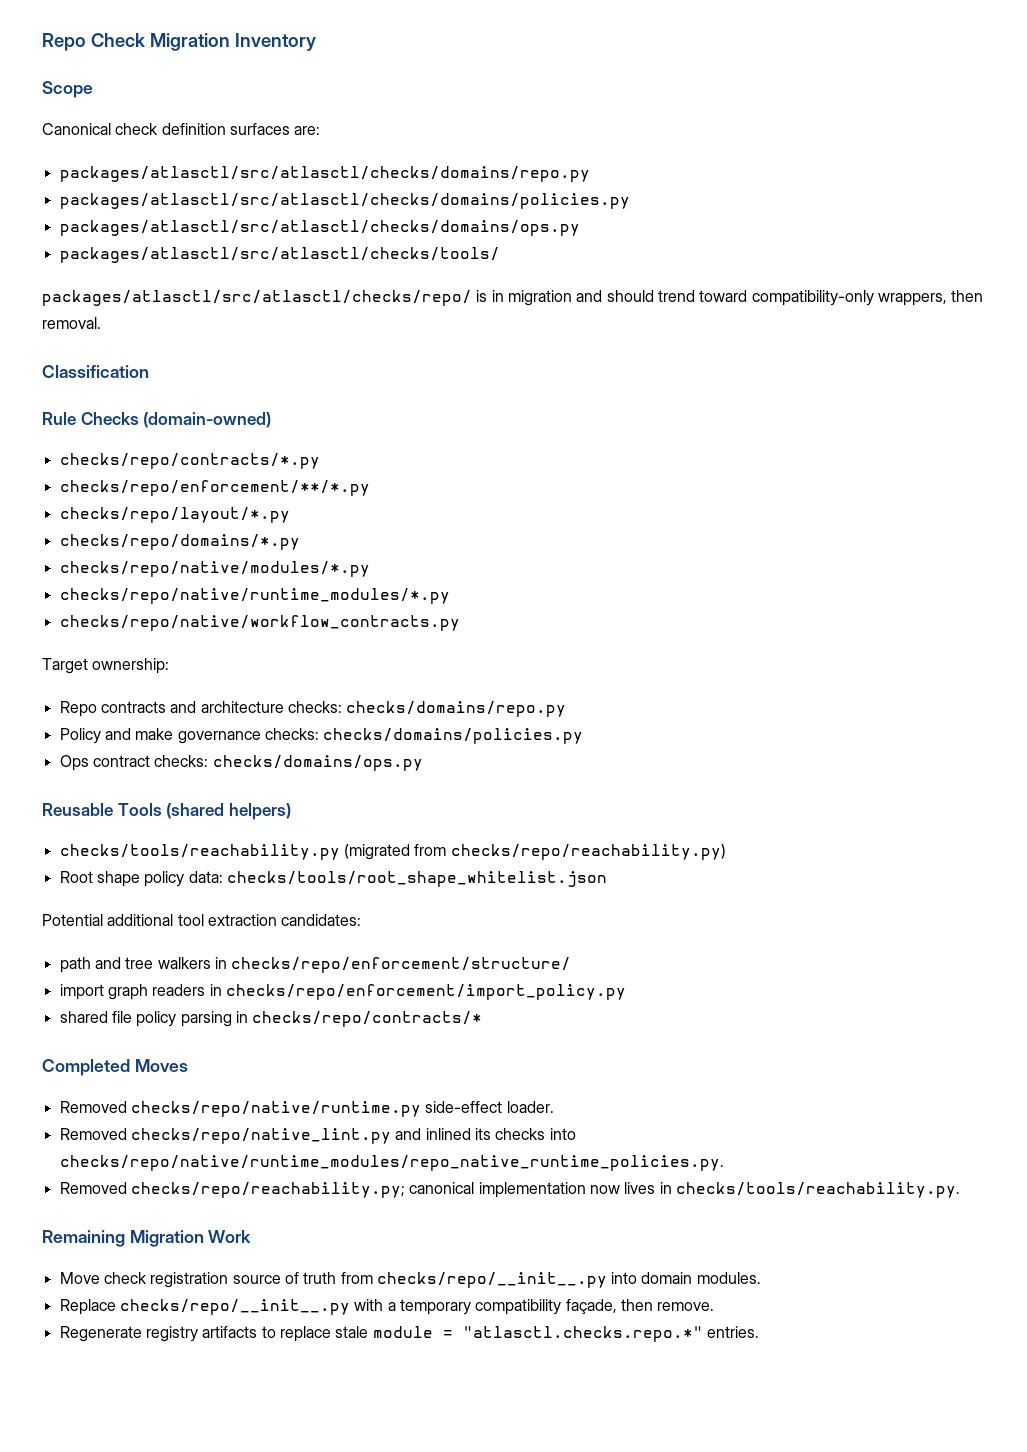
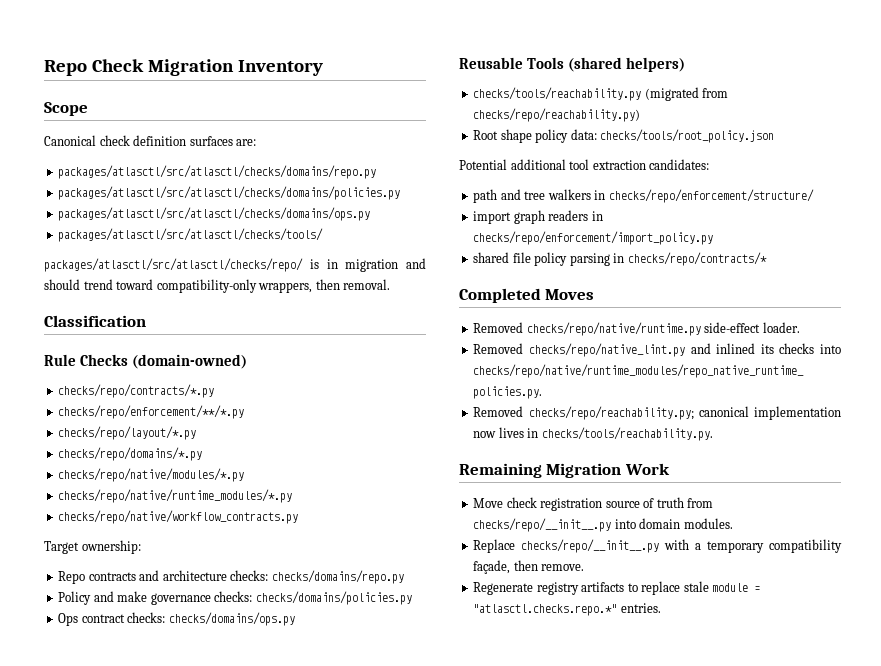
[226,871,607,887] checks/tools/root_shape_whitelist.json -> [600,129,775,143] checks/tools/root_policy.json

